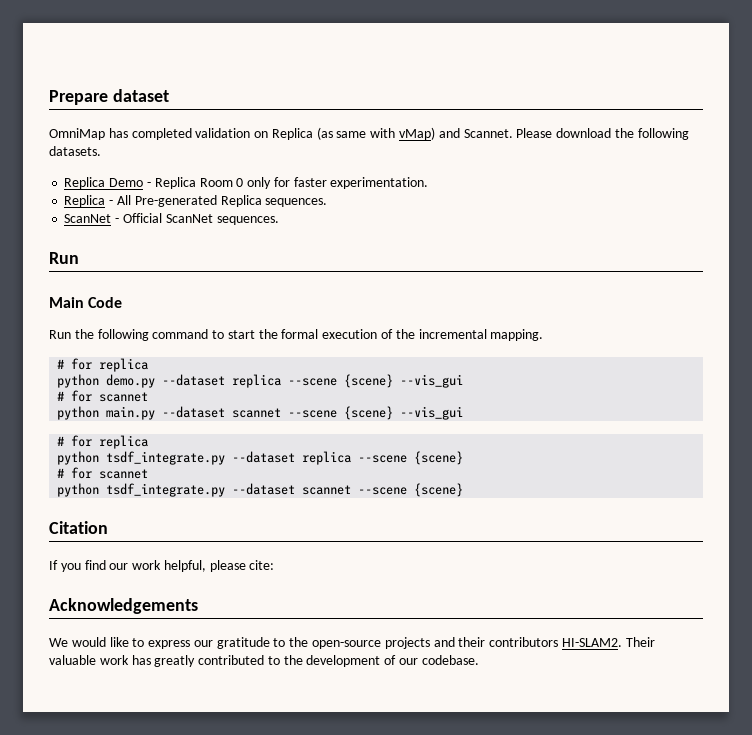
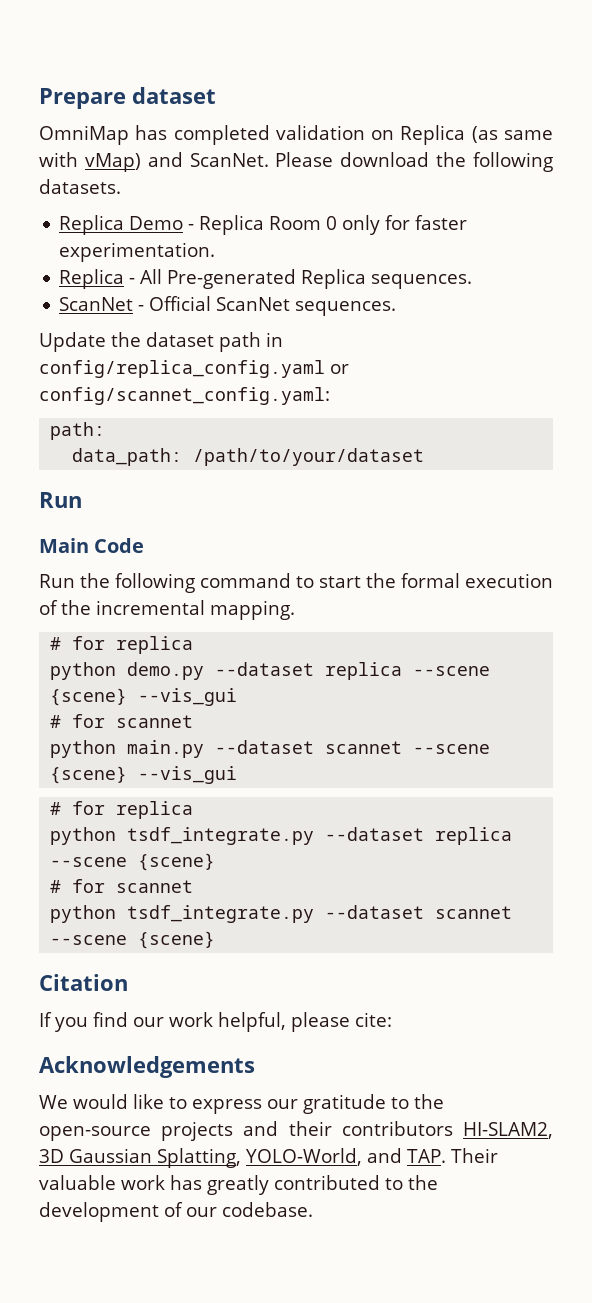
[463,129,513,138] Scannet. -> [189,153,269,167] ScanNet.
(279, 220) none -> [39,332,283,352] [39,360,349,378] [39,387,330,405] [50,422,106,440] [72,448,425,466] // Update the dataset path in config/replica_config.yaml or config/scannet_config.yaml: // path: // data_path: /path/to/your/dataset
[561,638,622,647] HI-SLAM2. -> [462,1122,553,1139] [39,1148,446,1168] HI-SLAM2, 3D Gaussian Splatting, YOLO-World, and TAP.

